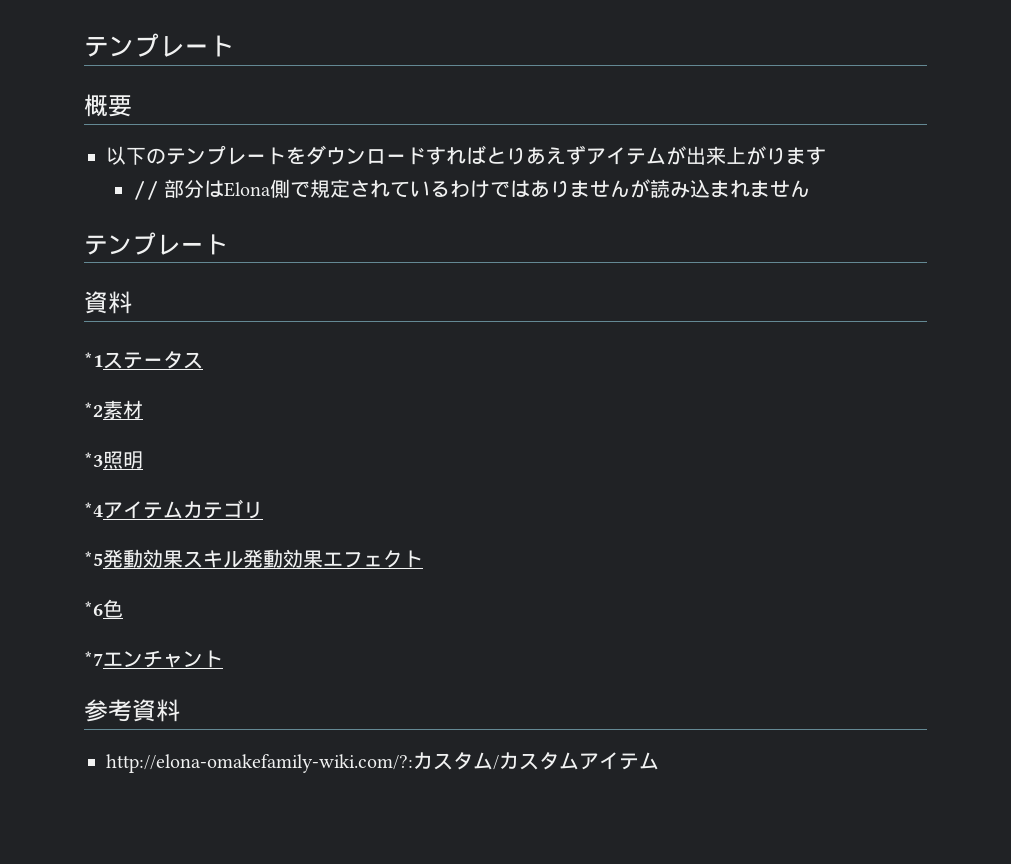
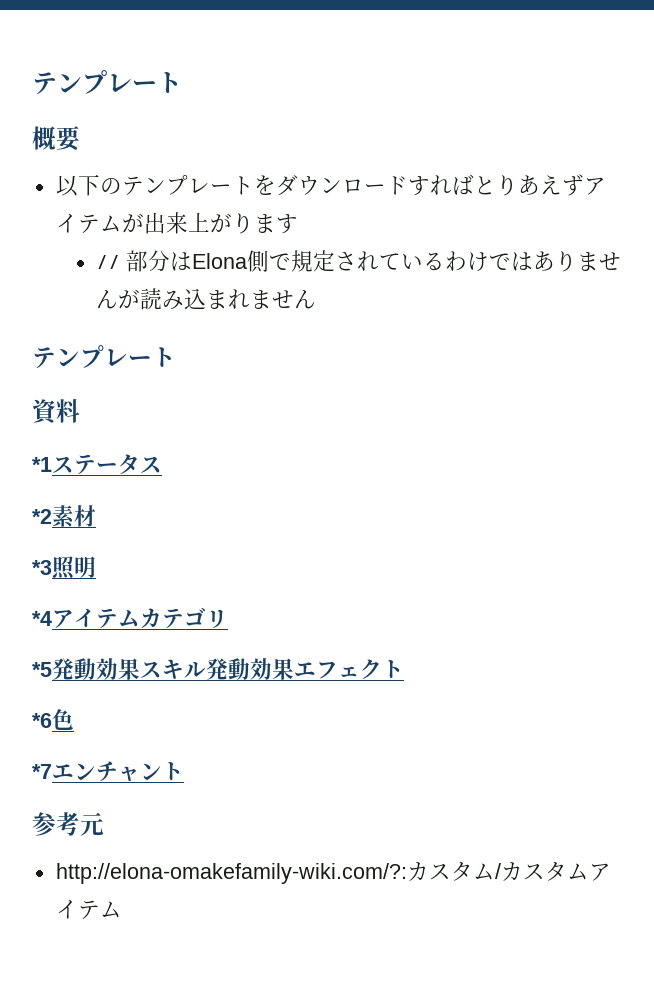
[132,699,180,722] 資料 -> [80,812,104,836] 元

